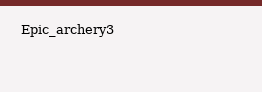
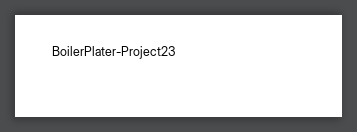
[21,24,114,37] Epic_archery3 -> [52,46,175,59] BoilerPlater-Project23

